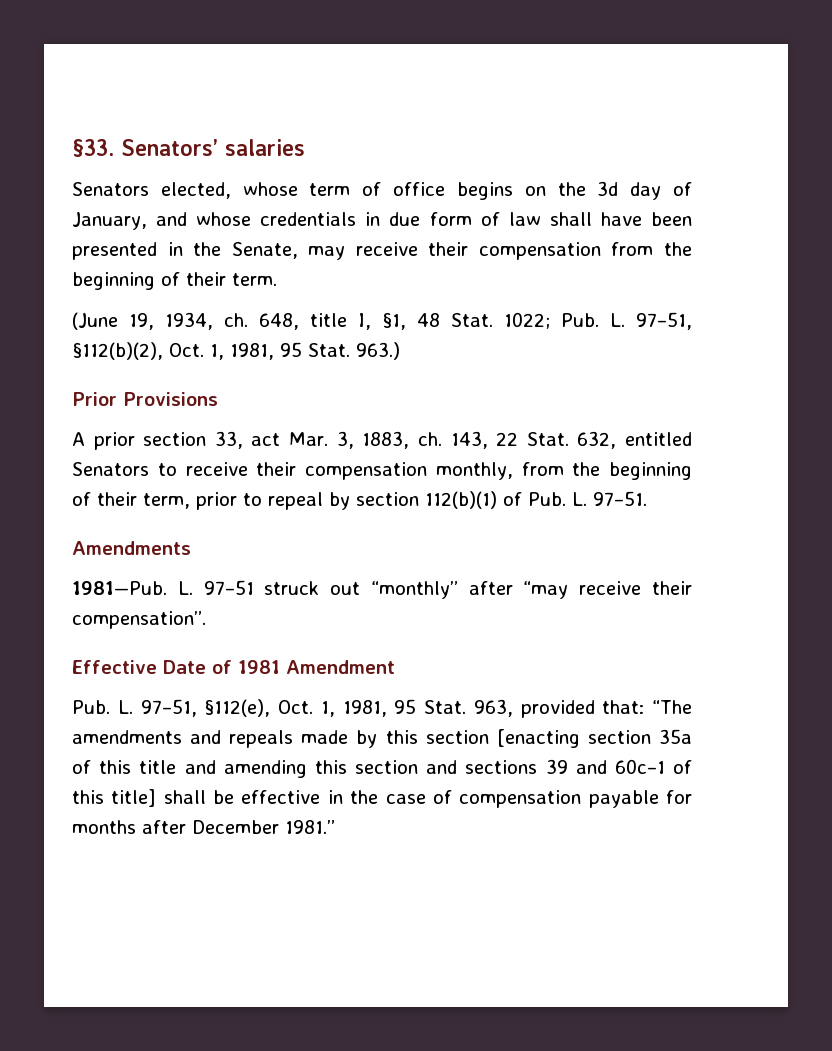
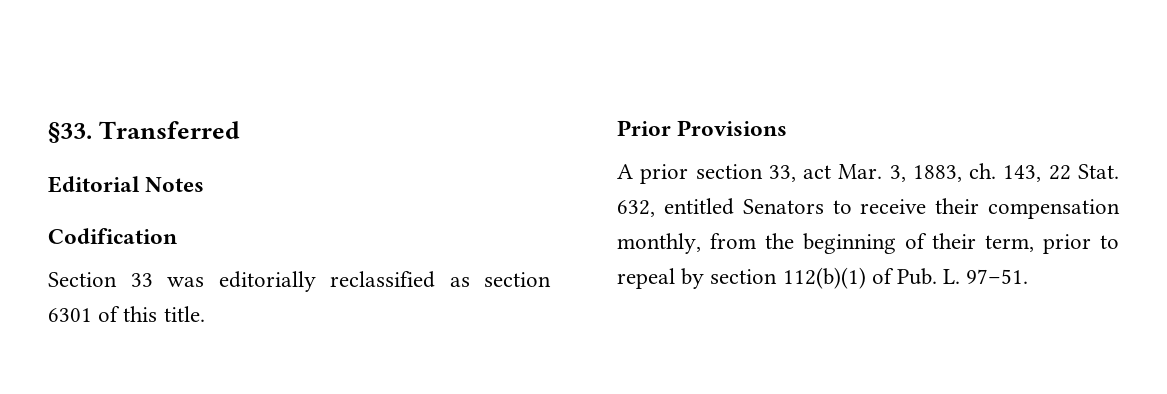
[121,139,305,156] [72,181,693,200] [72,212,692,230] [72,242,692,260] [72,272,277,290] [72,312,692,330] [72,342,400,360] Senators’ salaries // Senators elected, whose term of office begins on the 3d day of January, and whose credentials in due form of law shall have been presented in the Senate, may receive their compensation from the beginning of their term. // (June 19, 1934, ch. 648, title I, §1, 48 Stat. 1022; Pub. L. 97–51, §112(b)(2), Oct. 1, 1981, 95 Stat. 963.) -> [99,121,241,139] [48,176,205,193] [48,228,177,244] [48,271,551,292] [48,306,205,322] Transferred // Editorial Notes // Codification // Section 33 was editorially reclassified as section 6301 of this title.
[72,541,191,555] [72,580,692,599] [72,611,206,629] [72,660,395,674] [72,699,692,718] [72,729,692,748] [72,759,692,778] [72,789,693,808] [72,820,335,834] // Amendments // 1981—Pub. L. 97–51 struck out “monthly” after “may receive their compensation”. // Effective Date of 1981 Amendment // Pub. L. 97–51, §112(e), Oct. 1, 1981, 95 Stat. 963, provided that: “The amendments and repeals made by this section [enacting section 35a of this title and amending this section and sections 39 and 60c–1 of this title] shall be effective in the case of compensation payable for months after December 1981.” -> (1029, 276) none

